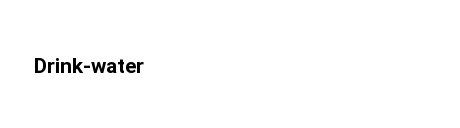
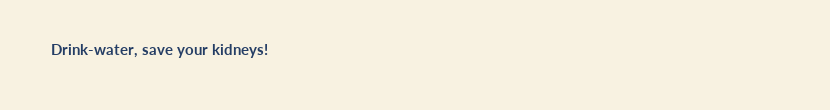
[34,58,144,73] Drink-water -> [51,44,268,58] Drink-water, save your kidneys!

